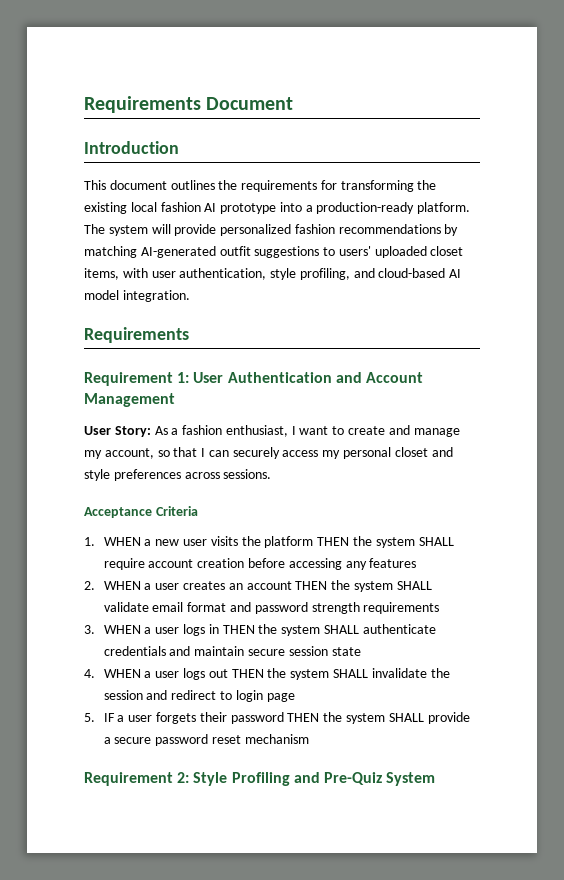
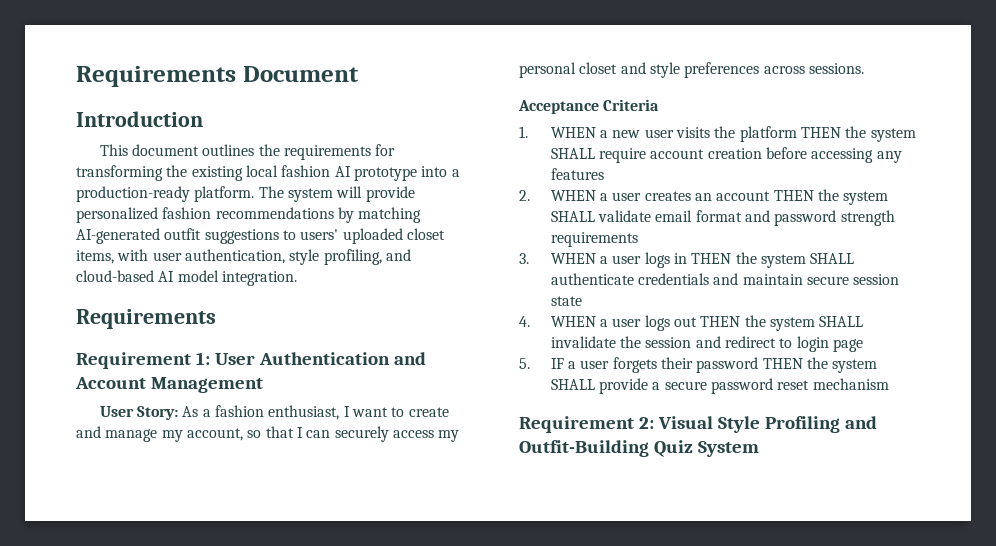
(190, 777) none -> [657,416,713,429] Visual
[323,772,382,785] Pre-Quiz -> [519,440,693,457] Outfit-Building Quiz

